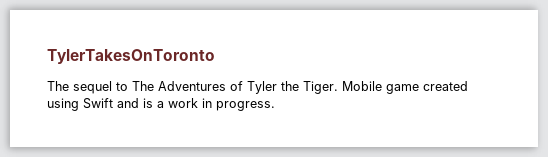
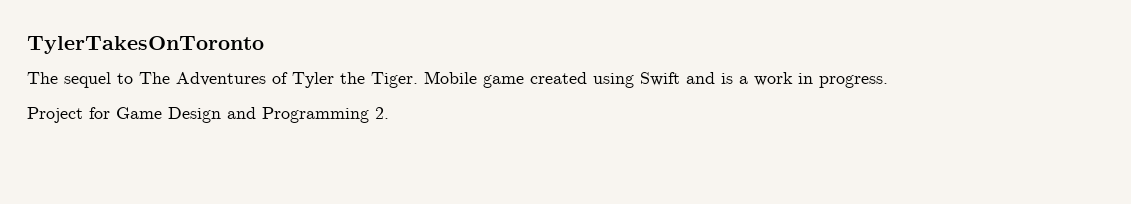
(275, 106) none -> [27,107,389,123] // Project for Game Design and Programming 2.

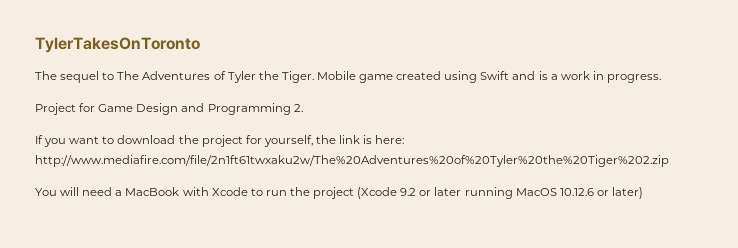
(389, 113) none -> [35,135,405,147] [35,155,669,167] [35,187,643,199] // If you want to download the project for yourself, the link is here: http://www.mediafire.com/file/2n1ft61twxaku2w/The%20Adventures%20of%20Tyler%20the%20Tiger%202.zip // You will need a MacBook with Xcode to run the project (Xcode 9.2 or later running MacOS 10.12.6 or later)

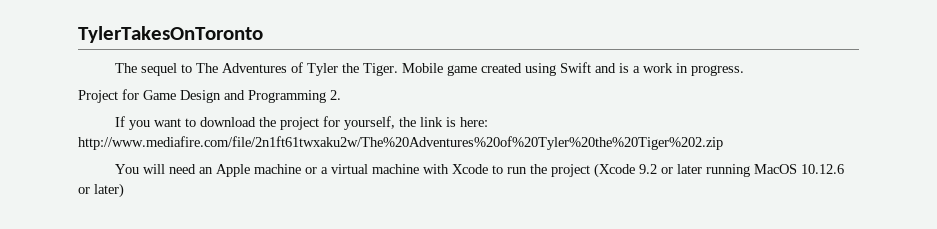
[115,187,180,196] a MacBook -> [199,164,420,177] an Apple machine or a virtual machine

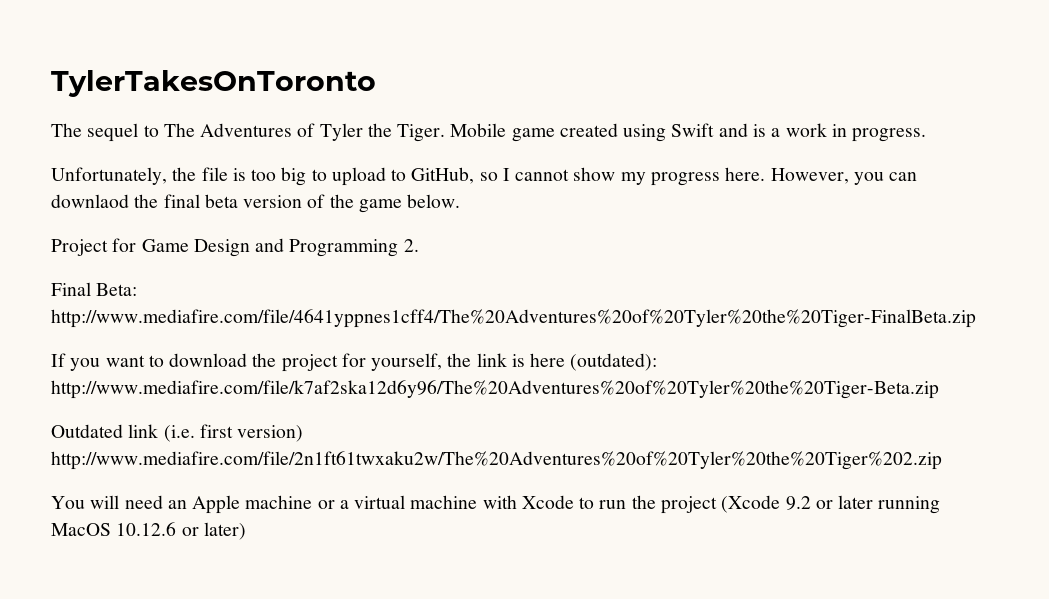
(745, 70) none -> [51,167,918,186] [51,194,461,213] // Unfortunately, the file is too big to upload to GitHub, so I cannot show my progress here. However, you can downlaod the final beta version of the game below.
(341, 95) none -> [51,282,138,296] [51,309,976,328] // Final Beta: http://www.mediafire.com/file/4641yppnes1cff4/The%20Adventures%20of%20Tyler%20the%20Tiger-FinalBeta.zip
[460,117,489,127] here: -> [530,353,658,371] [51,380,939,399] [51,424,304,442] here (outdated): http://www.mediafire.com/file/k7af2ska12d6y96/The%20Adventures%20of%20Tyler%20the%20Tiger-Beta.zip // Outdated link (i.e. first version)

